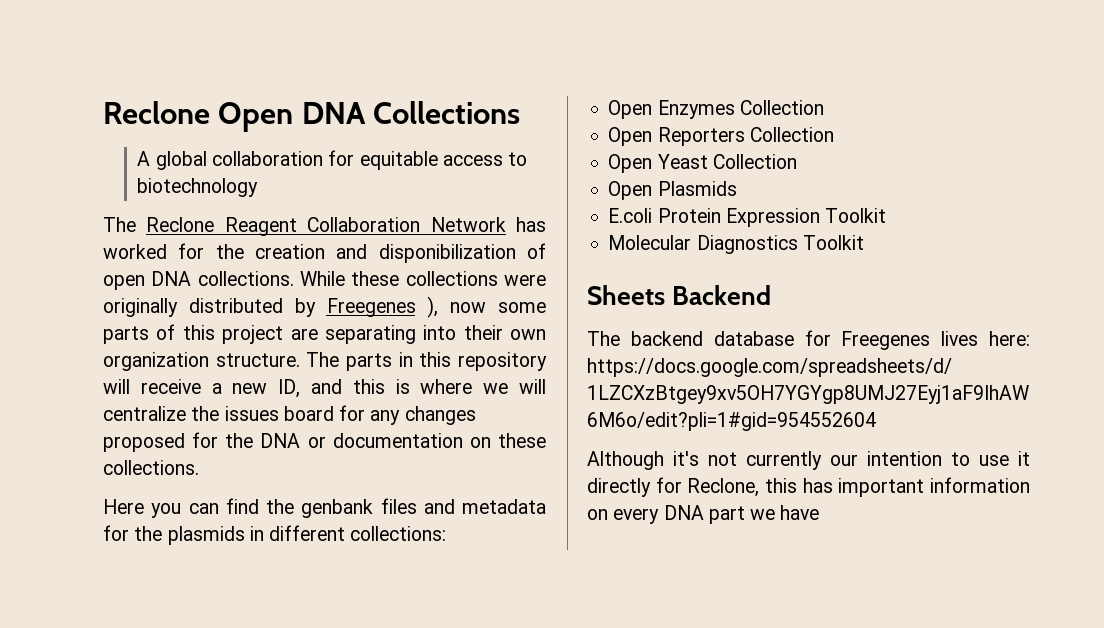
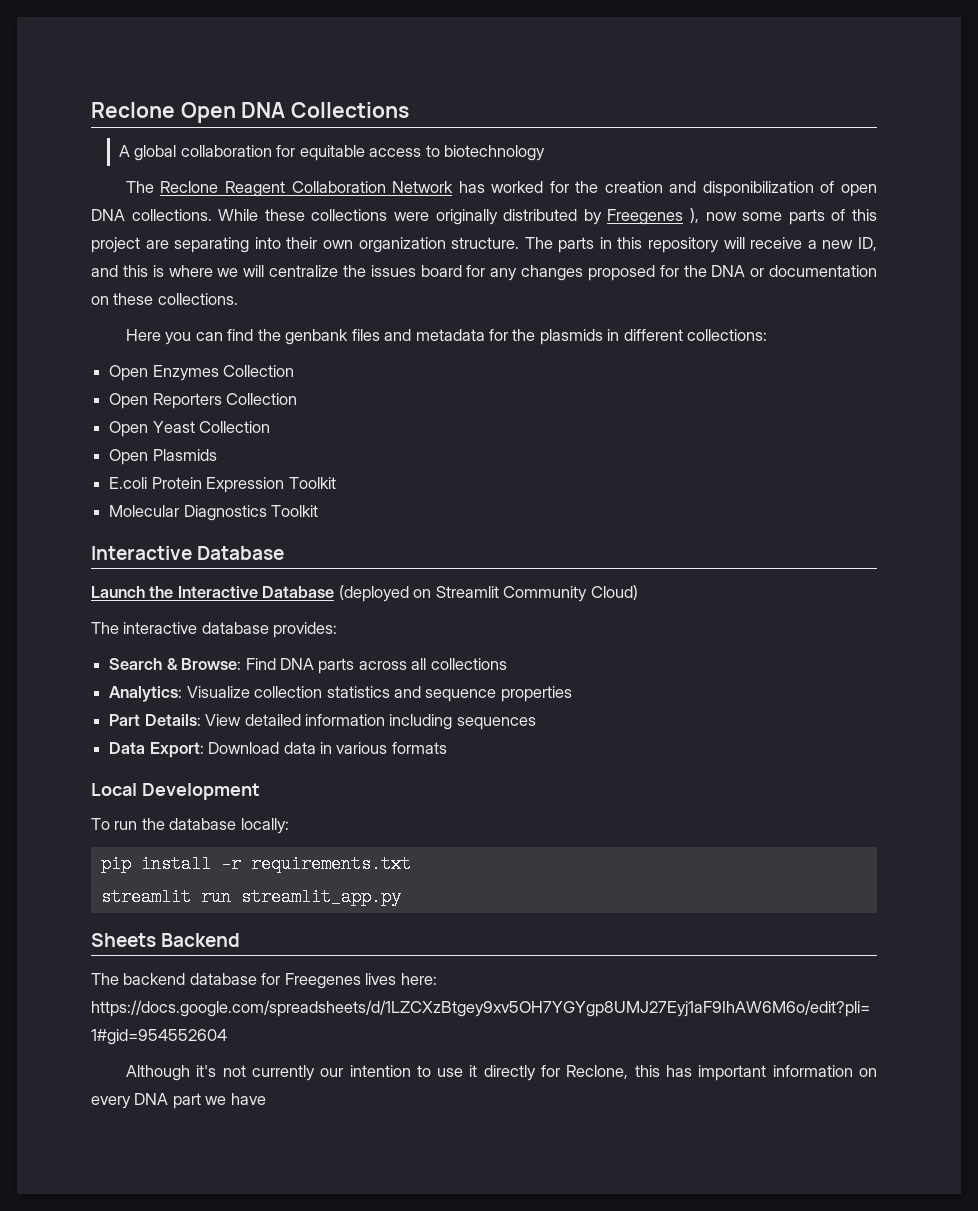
(864, 242) none -> [91,546,285,560] [91,585,638,602] [91,622,338,638] [109,658,507,674] [109,686,572,702] [109,714,536,730] [109,742,447,758] [91,783,260,800] [91,818,289,834] [100,855,411,873] [100,888,401,906] // Interactive Database // Launch the Interactive Database (deployed on Streamlit Community Cloud) // The interactive database provides: // Search & Browse: Find DNA parts across all collections // Analytics: Visualize collection statistics and sequence properties // Part Details: View detailed information including sequences // Data Export: Download data in various formats // Local Development // To run the database locally: // pip install -r requirements.txt // streamlit run streamlit_app.py

